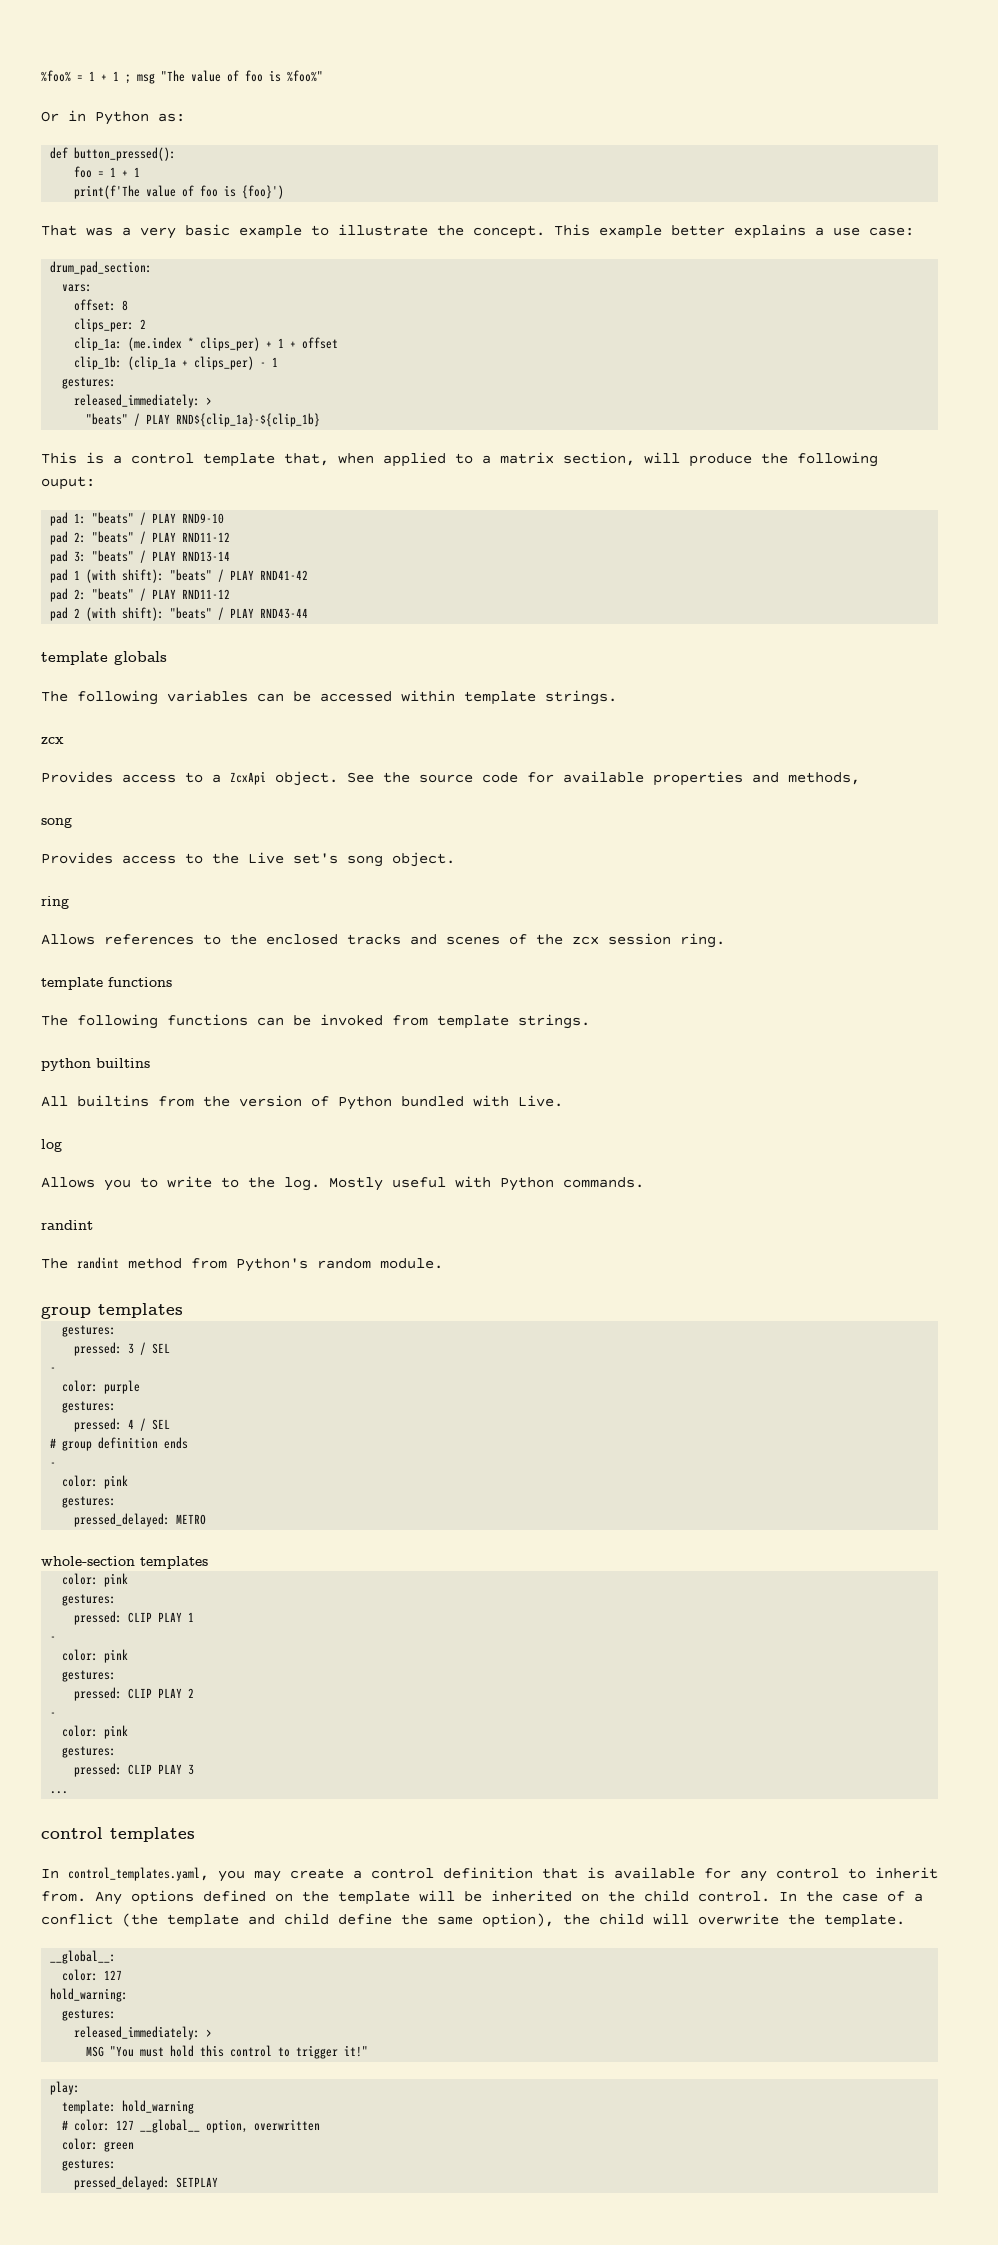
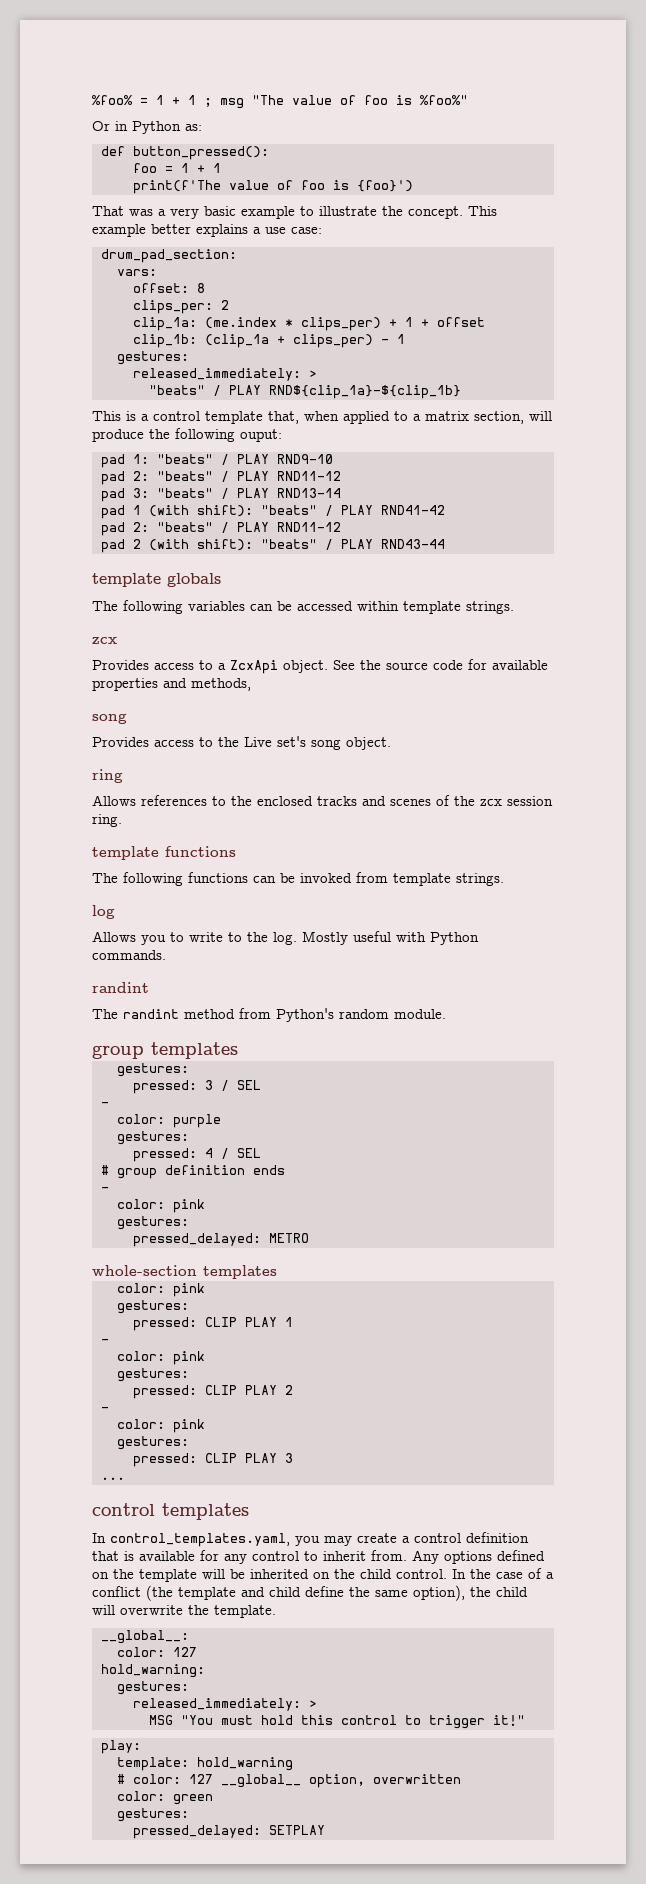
[41,1058,150,1071] [41,1095,563,1110] // python builtins // All builtins from the version of Python bundled with Live. -> (504, 879) none

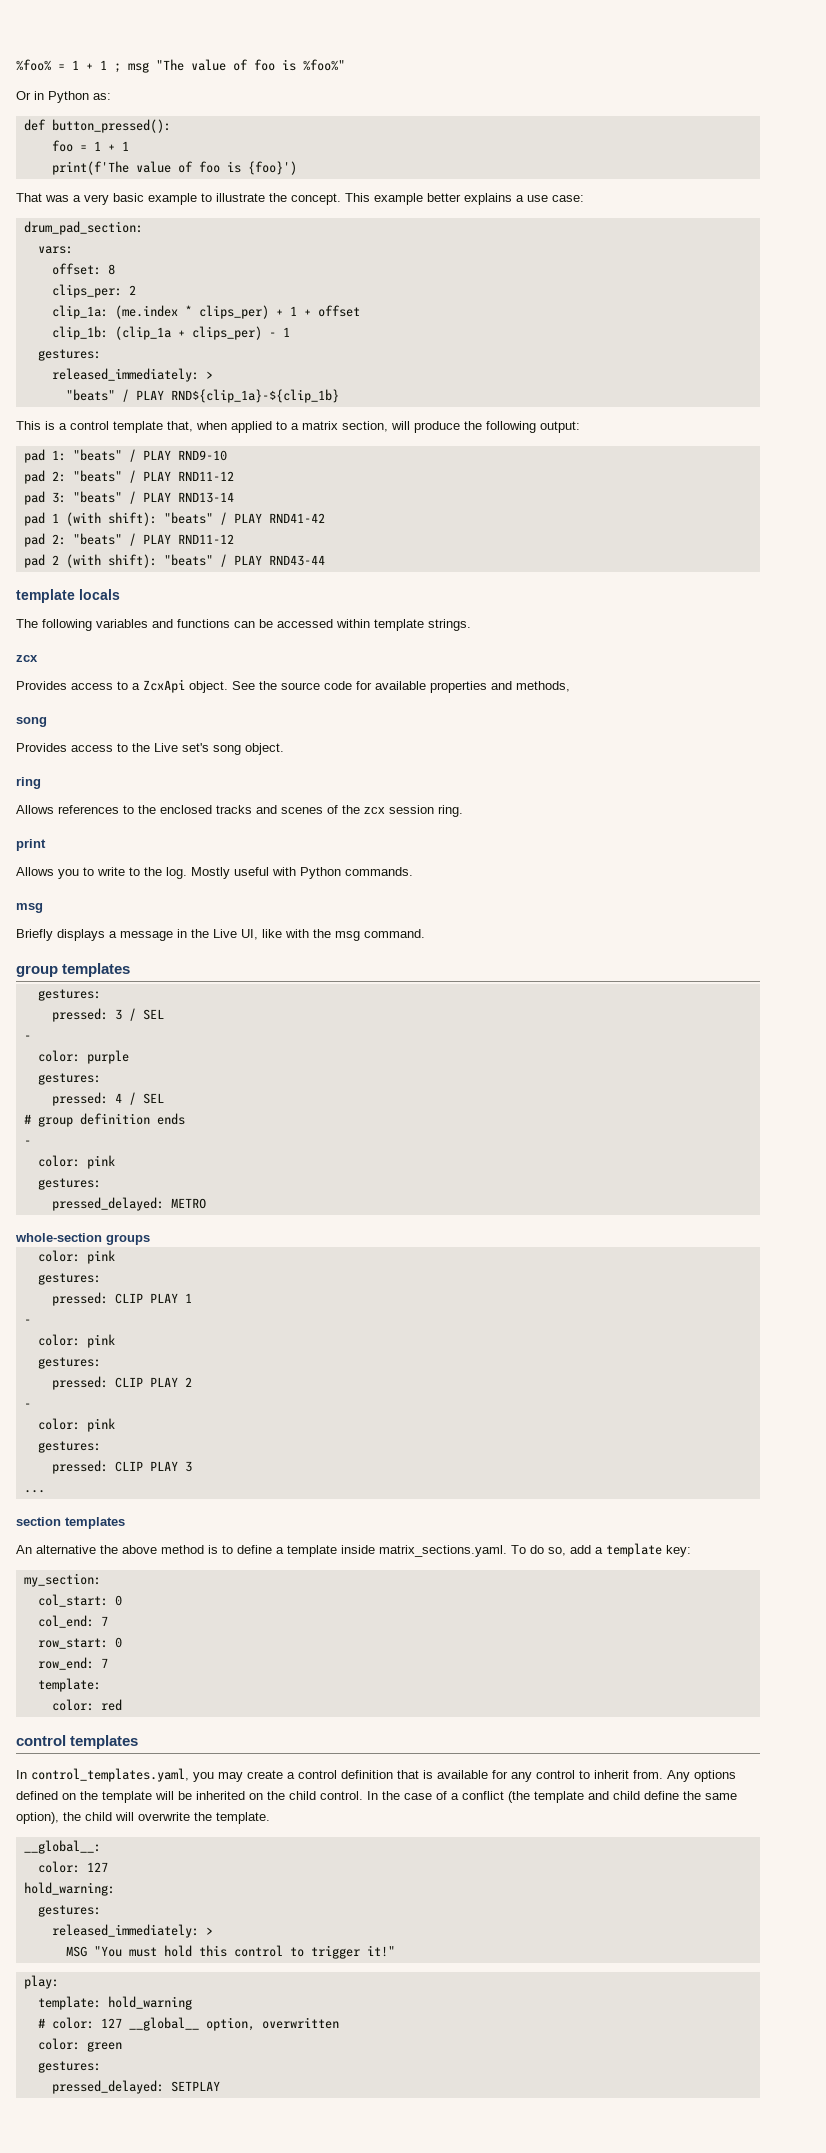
[240,429,282,442] ouput: -> [540,421,580,433] output:
[167,573,221,587] globals -> [79,589,120,600] locals
(245, 606) none -> [152,619,230,628] and functions
[92,846,236,860] [92,872,504,886] [92,905,115,919] template functions // The following functions can be invoked from template strings. // log -> [16,839,46,851] print
[92,982,149,993] [92,1008,446,1022] randint // The randint method from Python's random module. -> [16,903,43,913] [16,929,425,941] msg // Briefly displays a message in the Live UI, like with the msg command.
[203,1265,277,1279] templates -> [106,1234,150,1245] groups
(125, 1478) none -> [16,1517,125,1529] [16,1543,691,1557] [23,1573,101,1587] [37,1594,122,1607] [37,1615,108,1628] [37,1637,122,1649] [37,1657,108,1670] [37,1678,101,1692] [51,1699,122,1711] // section templates // An alternative the above method is to define a template inside matrix_sections.yaml. To do so, add a template key: // my_section: // col_start: 0 // col_end: 7 // row_start: 0 // row_end: 7 // template: // color: red

